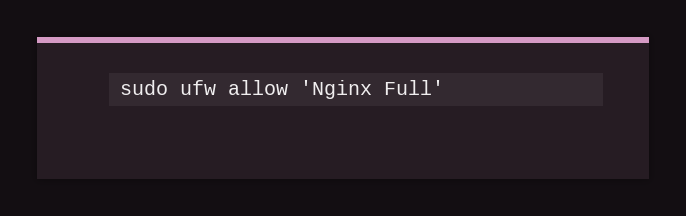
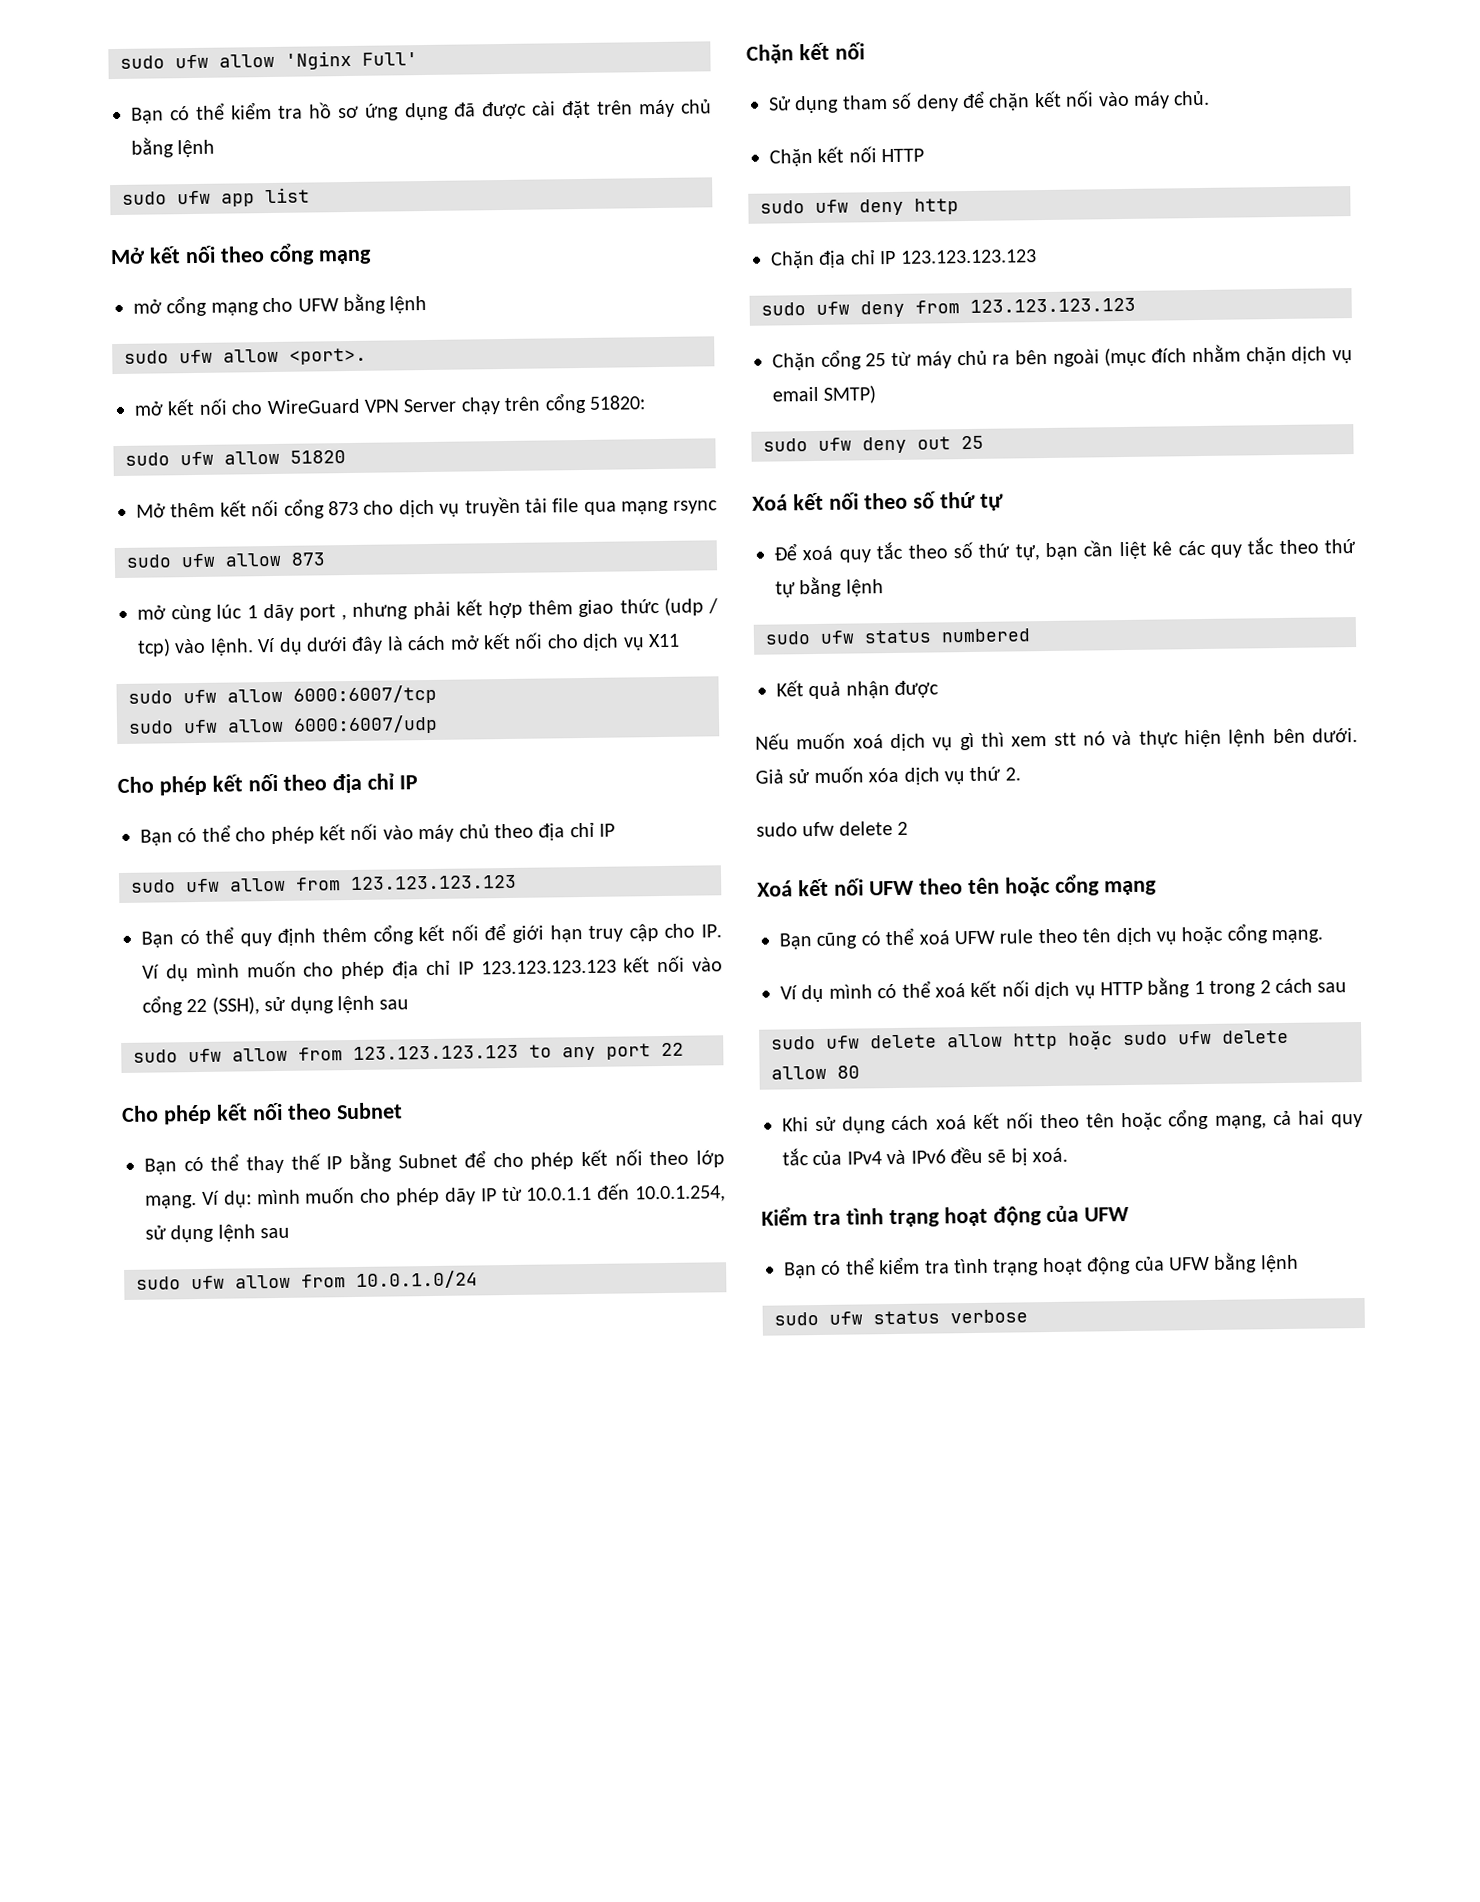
(445, 87) none -> [131,99,712,124] [131,137,216,158] [122,187,310,207] [110,243,372,266] [133,293,428,317] [124,347,367,365] [134,392,645,416] [125,450,346,466] [136,496,718,519] [126,552,325,568] [137,597,718,623] [137,632,680,657] [128,684,437,705] [128,714,438,735] [117,773,418,796] [140,822,616,846] [131,874,517,893] [141,923,723,948] [142,955,723,982] [142,995,410,1016] [133,1042,684,1063] [121,1102,403,1125] [144,1149,725,1175] [145,1183,726,1209] [145,1224,291,1243] [136,1270,478,1290] [746,42,865,64] [768,90,1211,114] [769,146,925,167] [760,198,959,216] [770,249,1037,269] [761,297,1136,318] [772,344,1353,371] [772,385,877,404] [763,435,984,454] [752,491,1004,511] [774,537,1356,563] [775,576,884,598] [765,628,1031,645] [776,680,940,700] [755,728,1358,752] [755,766,1021,785] [756,821,909,837] [757,874,1157,897] [779,923,1324,950] [780,977,1348,1003] [771,1029,1289,1050] [771,1065,860,1080] [782,1108,1363,1134] [782,1146,1069,1166] [761,1205,1129,1228] [784,1252,1299,1279] [774,1309,1028,1326] // Bạn có thể kiểm tra hồ sơ ứng dụng đã được cài đặt trên máy chủ bằng lệnh // sudo ufw app list // Mở kết nối theo cổng mạng // mở cổng mạng cho UFW bằng lệnh // sudo ufw allow <port>. // mở kết nối cho WireGuard VPN Server chạy trên cổng 51820: // sudo ufw allow 51820 // Mở thêm kết nối cổng 873 cho dịch vụ truyền tải file qua mạng rsync // sudo ufw allow 873 // mở cùng lúc 1 dãy port , nhưng phải kết hợp thêm giao thức (udp / tcp) vào lệnh. Ví dụ dưới đây là cách mở kết nối cho dịch vụ X11 // sudo ufw allow 6000:6007/tcp // sudo ufw allow 6000:6007/udp // Cho phép kết nối theo địa chỉ IP // Bạn có thể cho phép kết nối vào máy chủ theo địa chỉ IP // sudo ufw allow from 123.123.123.123 // Bạn có thể quy định thêm cổng kết nối để giới hạn truy cập cho IP. Ví dụ mình muốn cho phép địa chỉ IP 123.123.123.123 kết nối vào cổng 22 (SSH), sử dụng lệnh sau // sudo ufw allow from 123.123.123.123 to any port 22 // Cho phép kết nối theo Subnet // Bạn có thể thay thế IP bằng Subnet để cho phép kết nối theo lớp mạng. Ví dụ: mình muốn cho phép dãy IP từ 10.0.1.1 đến 10.0.1.254, sử dụng lệnh sau // sudo ufw allow from 10.0.1.0/24 // Chặn kết nối // Sử dụng tham số deny để chặn kết nối vào máy chủ. // Chặn kết nối HTTP // sudo ufw deny http // Chặn địa chỉ IP 123.123.123.123 // sudo ufw deny from 123.123.123.123 // Chặn cổng 25 từ máy chủ ra bên ngoài (mục đích nhằm chặn dịch vụ email SMTP) // sudo ufw deny out 25 // Xoá kết nối theo số thứ tự // Để xoá quy tắc theo số thứ tự, bạn cần liệt kê các quy tắc theo thứ tự bằng lệnh // sudo ufw status numbered // Kết quả nhận được // Nếu muốn xoá dịch vụ gì thì xem stt nó và thực hiện lệnh bên dưới. Giả sử muốn xóa dịch vụ thứ 2. // sudo ufw delete 2 // Xoá kết nối UFW theo tên hoặc cổng mạng // Bạn cũng có thể xoá UFW rule theo tên dịch vụ hoặc cổng mạng. // Ví dụ mình có thể xoá kết nối dịch vụ HTTP bằng 1 trong 2 cách sau // sudo ufw delete allow http hoặc sudo ufw delete allow 80 // Khi sử dụng cách xoá kết nối theo tên hoặc cổng mạng, cả hai quy tắc của IPv4 và IPv6 đều sẽ bị xoá. // Kiểm tra tình trạng hoạt động của UFW // Bạn có thể kiểm tra tình trạng hoạt động của UFW bằng lệnh // sudo ufw status verbose

